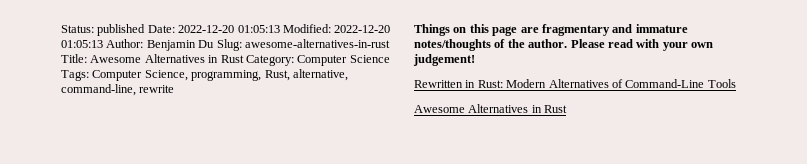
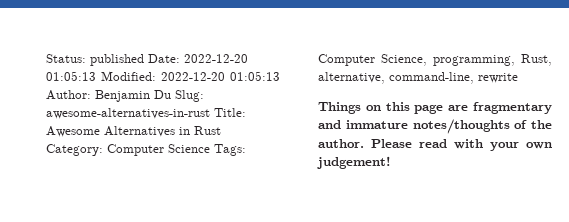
[414,79,736,88] [414,104,568,113] // Rewritten in Rust: Modern Alternatives of Command-Line Tools // Awesome Alternatives in Rust -> (391, 162) none

